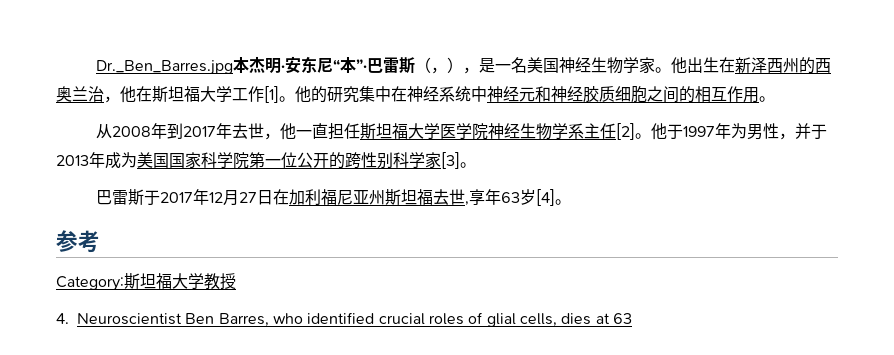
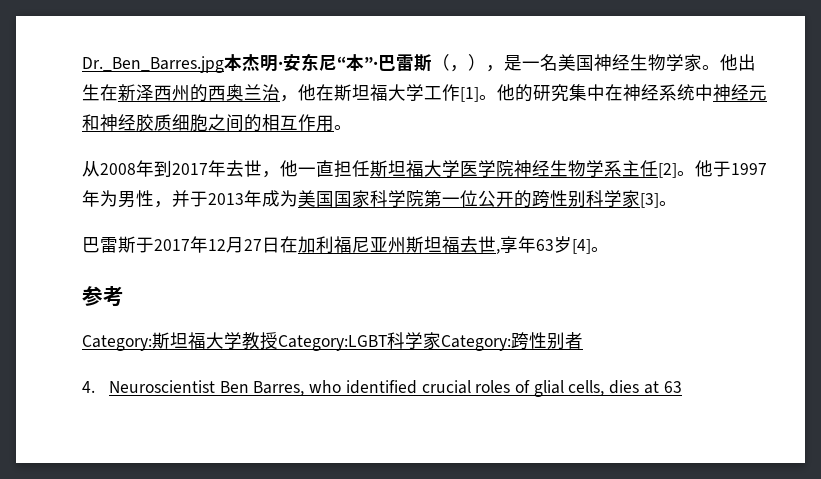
(236, 281) none -> [278,332,583,351] Category:LGBT科学家Category:跨性别者

